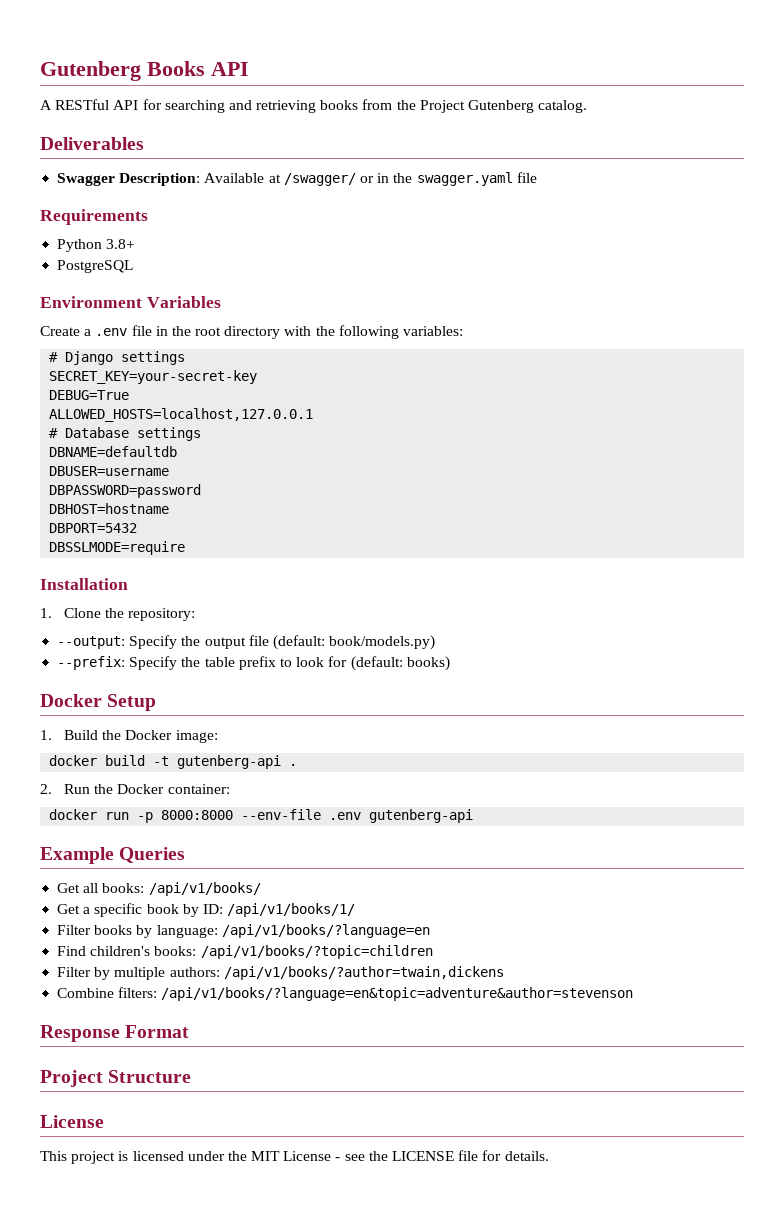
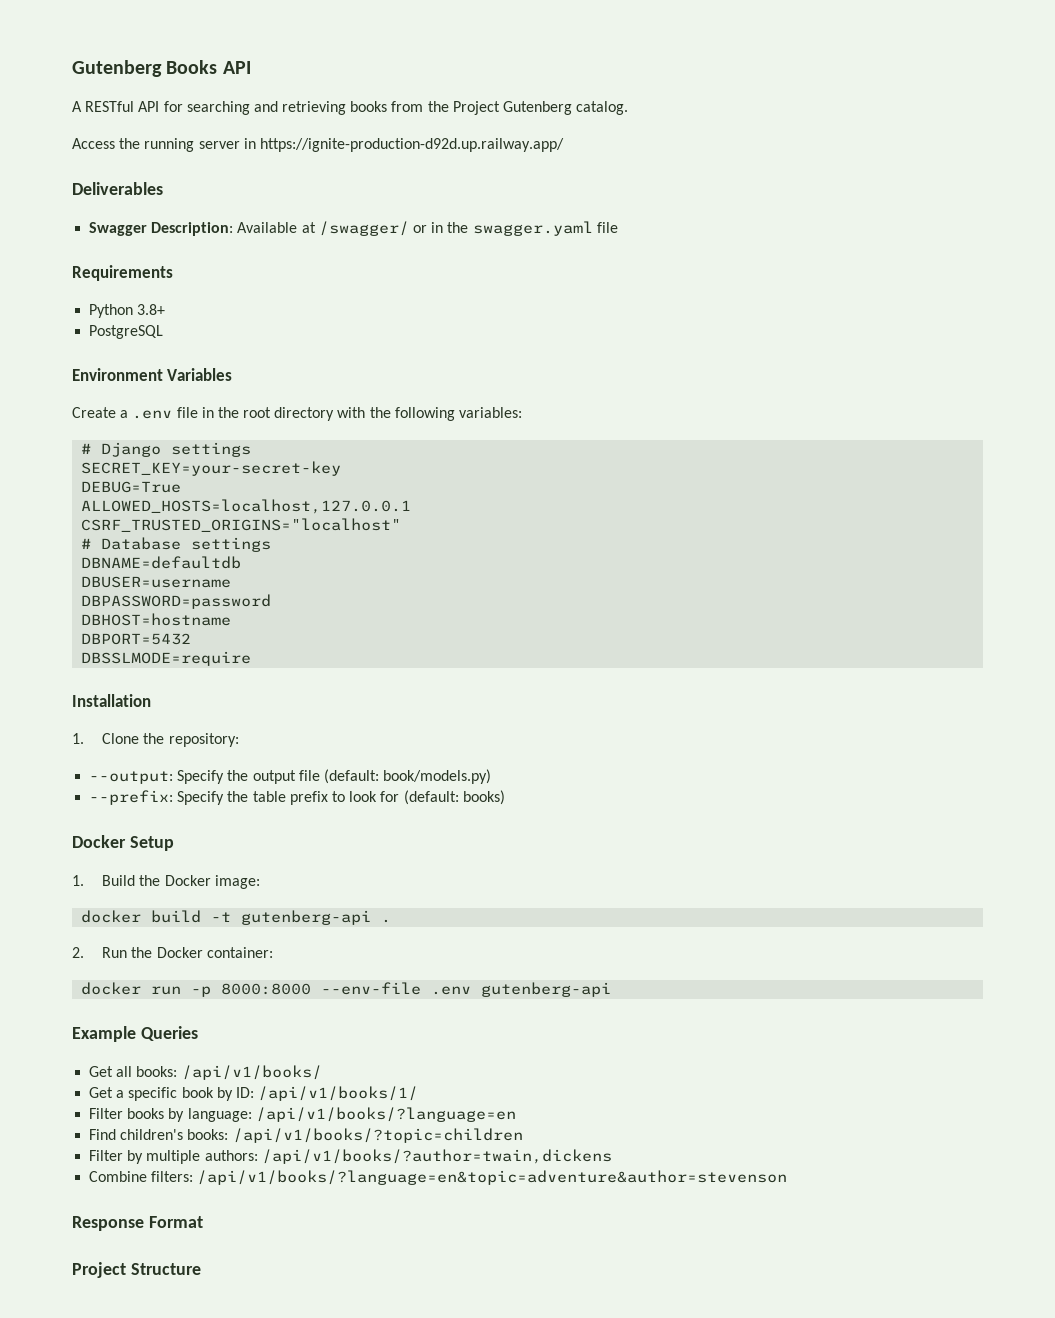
(588, 106) none -> [72,138,564,152] // Access the running server in https://ignite-production-d92d.up.railway.app/
(314, 415) none -> [81,518,402,532] // CSRF_TRUSTED_ORIGINS="localhost"
[40,1115,104,1128] [40,1150,549,1164] // License // This project is licensed under the MIT License - see the LICENSE file for details. -> (201, 1269) none

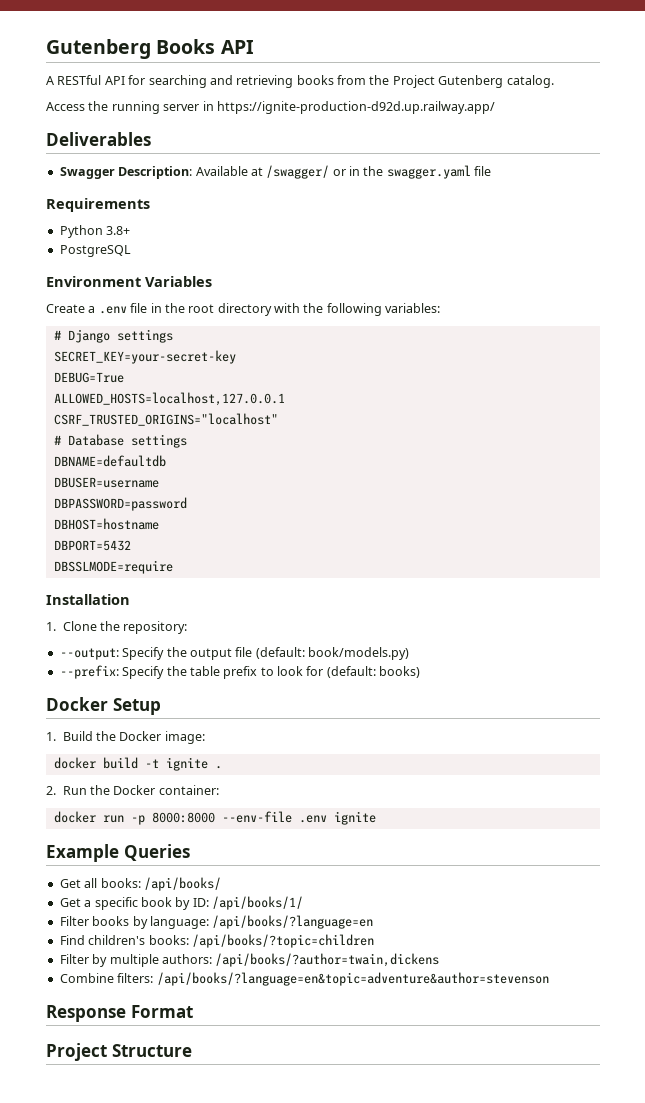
[241,910,372,925] gutenberg-api -> [165,757,208,771] ignite
[481,982,612,997] gutenberg-api -> [333,811,376,825] ignite
[181,1065,322,1080] /api/v1/books/ -> [143,877,221,891] /api/books/
[258,1086,419,1101] /api/v1/books/1/ -> [212,896,303,910] /api/books/1/
[255,1107,516,1122] /api/v1/books/?language=en -> [212,915,374,929] /api/books/?language=en
[232,1128,523,1143] /api/v1/books/?topic=children -> [191,934,374,948] /api/books/?topic=children
[261,1149,612,1164] /api/v1/books/?author=twain,dickens -> [215,953,440,967] /api/books/?author=twain,dickens
[197,1170,788,1185] /api/v1/books/?language=en&topic=adventure&author=stevenson -> [156,972,549,986] /api/books/?language=en&topic=adventure&author=stevenson

